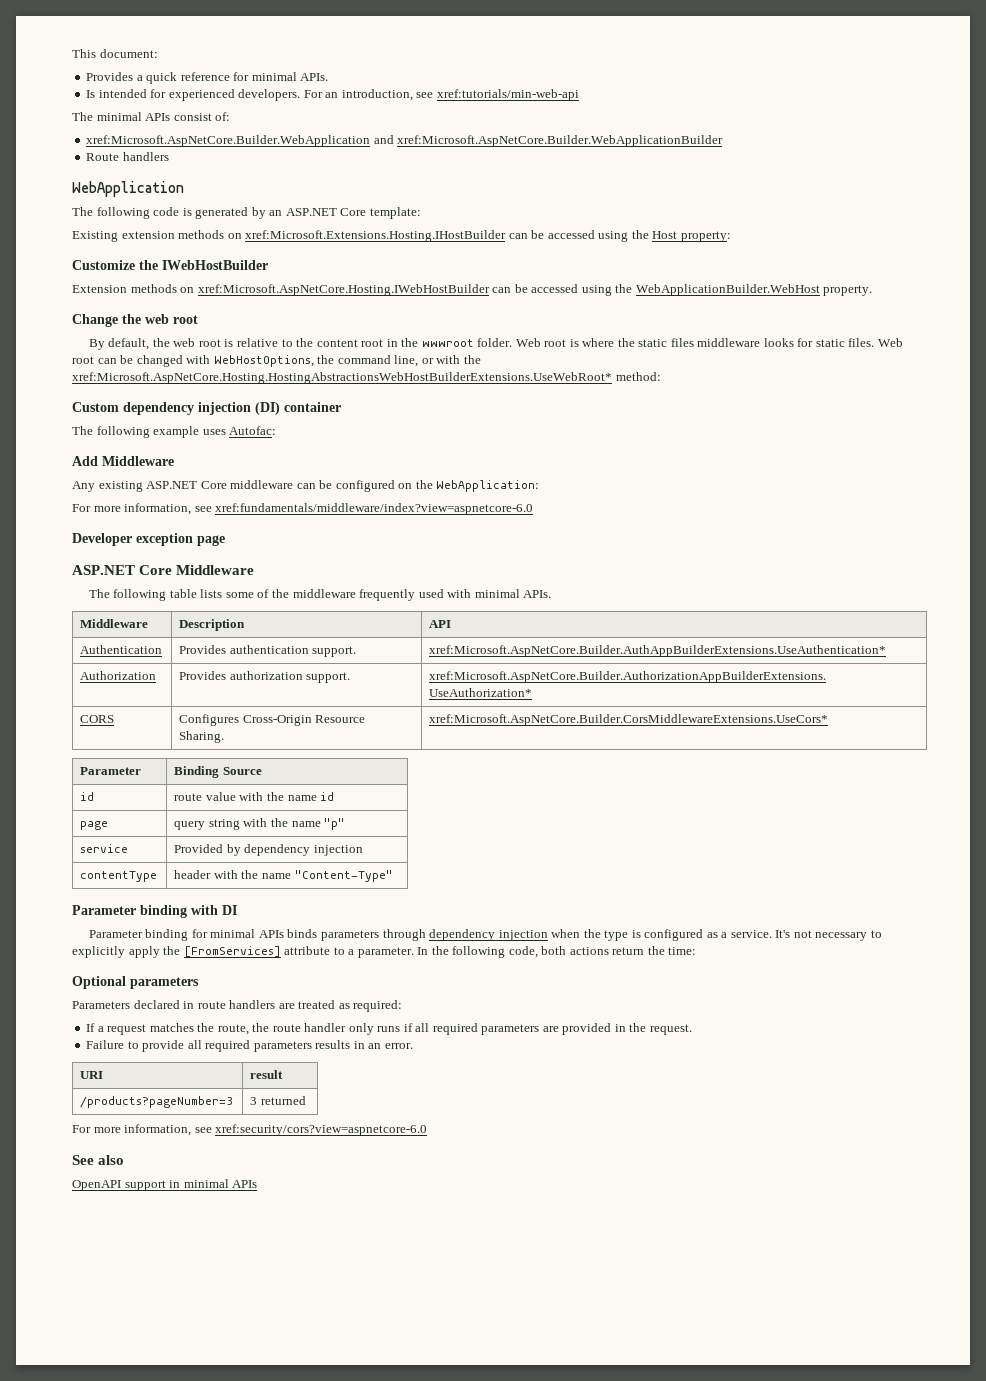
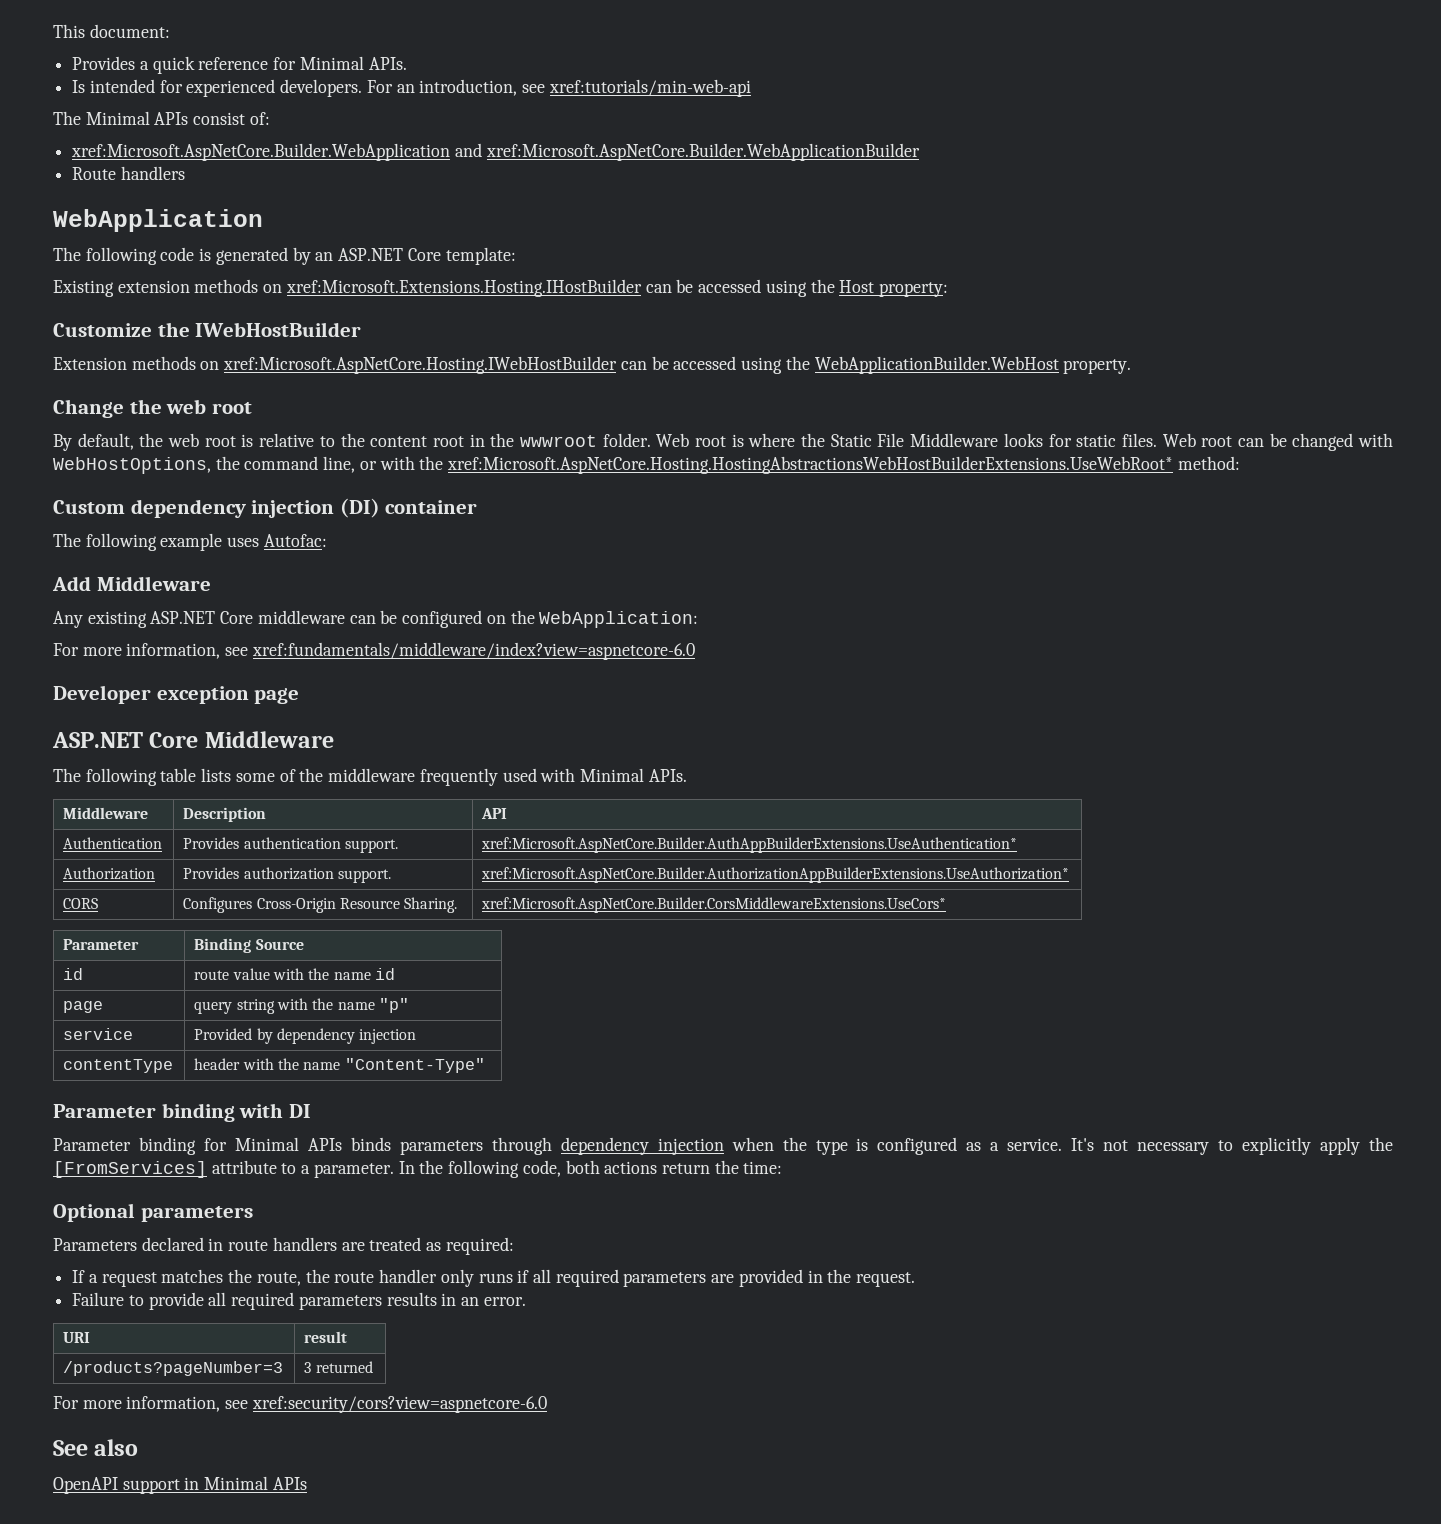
[251,72,297,81] minimal -> [299,56,364,70] Minimal
[96,112,142,121] minimal -> [85,111,150,125] Minimal
[638,338,761,347] static files middleware -> [830,433,999,447] Static File Middleware
[474,589,520,598] minimal -> [579,768,644,782] Minimal
[210,929,256,938] minimal -> [234,1137,299,1151] Minimal
[183,1179,229,1188] minimal -> [204,1476,269,1490] Minimal

